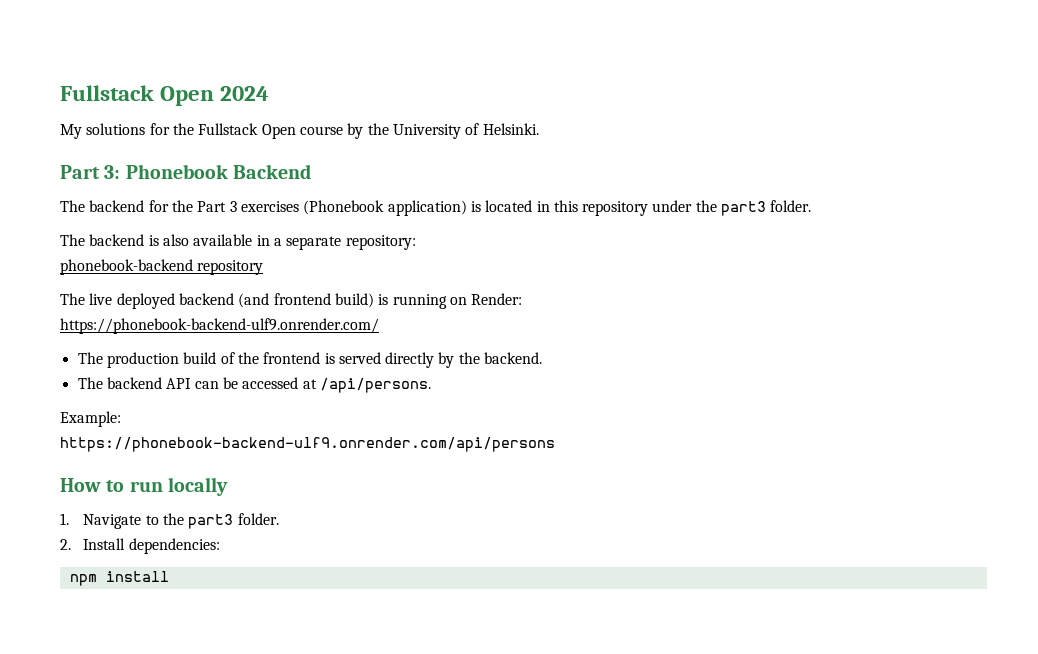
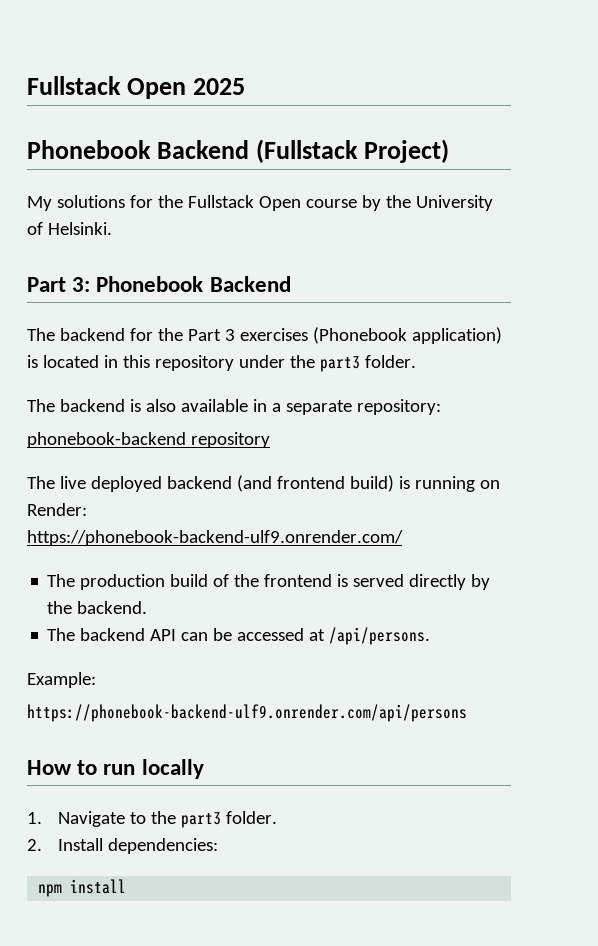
[60,85,270,106] Fullstack Open 2024 -> [27,76,246,99] [27,139,450,163] Fullstack Open 2025 // Phonebook Backend (Fullstack Project)

